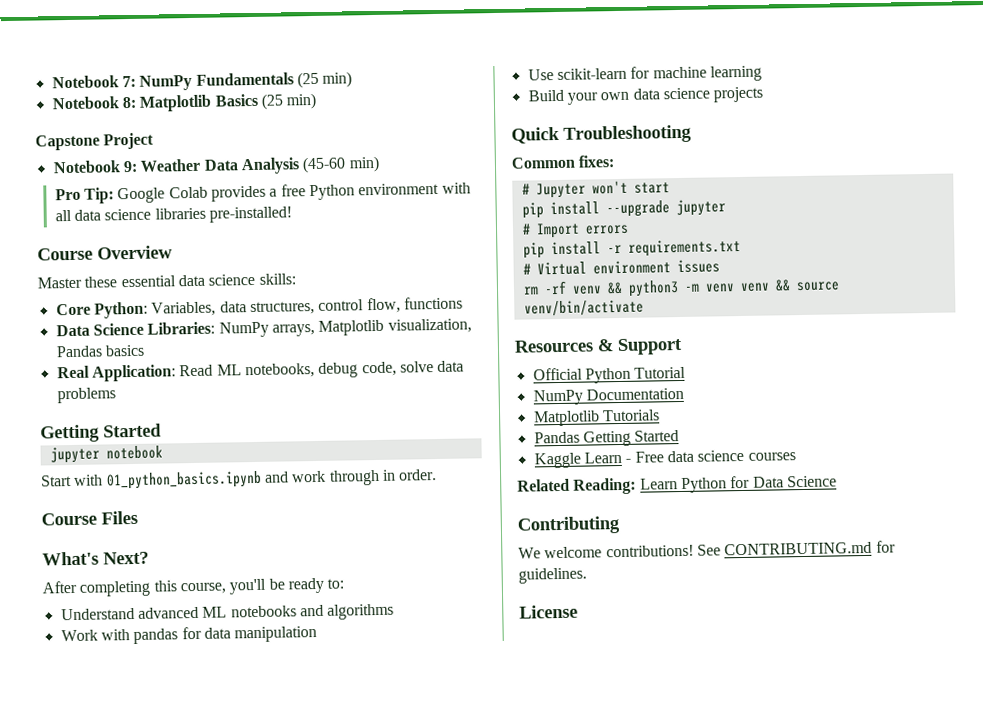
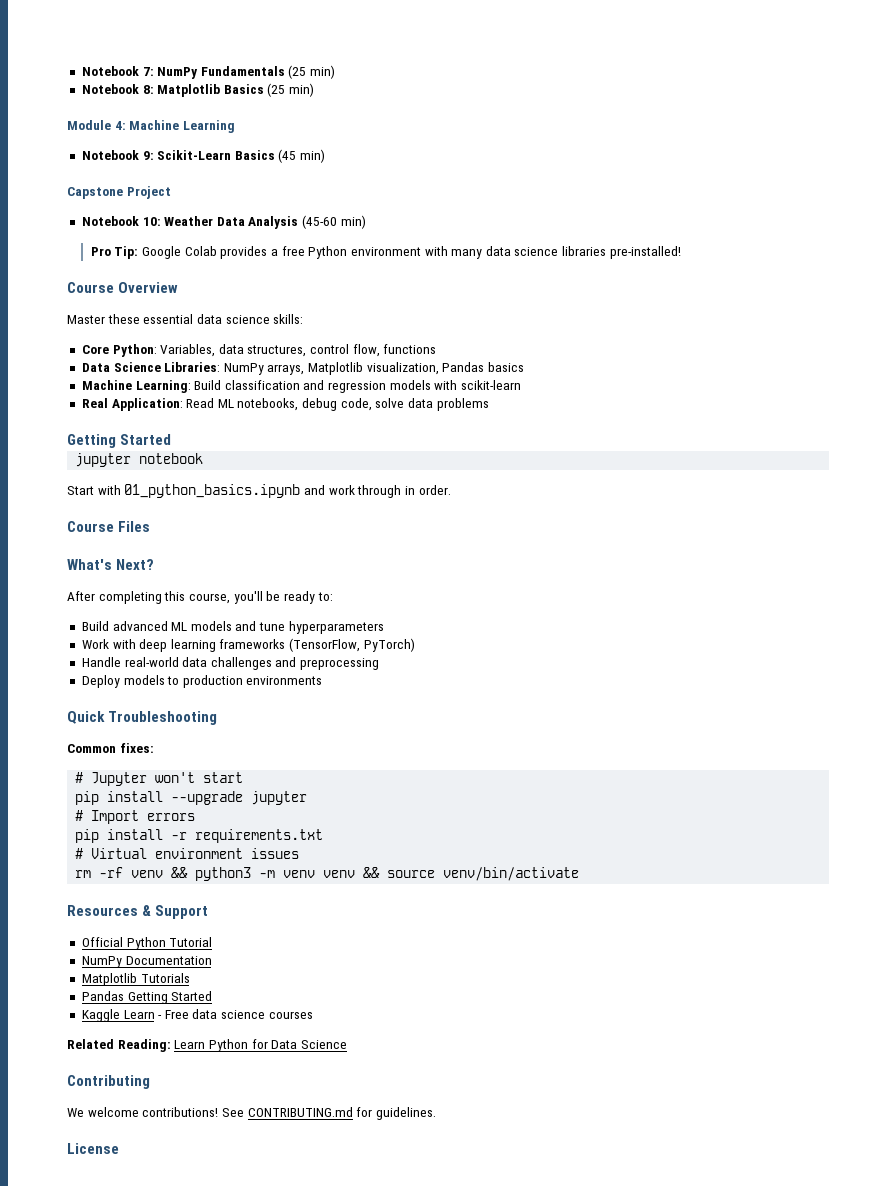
(318, 101) none -> [67,120,235,133] [81,149,326,163] // Module 4: Machine Learning // Notebook 9: Scikit-Learn Basics (45 min)
[122,160,138,173] 9: -> [142,217,161,226] 10:
[54,209,72,222] all -> [451,249,483,259] many
(145, 350) none -> [81,380,522,393] // Machine Learning: Build classification and regression models with scikit-learn
[60,607,135,621] Understand -> [81,621,109,631] Build
[230,603,395,620] [60,625,318,645] [527,65,762,82] [527,86,764,105] notebooks and algorithms // Work with pandas for data manipulation // Use scikit-learn for machine learning // Build your own data science projects -> [190,621,384,634] [81,638,415,652] [81,657,380,670] [81,675,323,688] models and tune hyperparameters // Work with deep learning frameworks (TensorFlow, PyTorch) // Handle real-world data challenges and preprocessing // Deploy models to production environments

